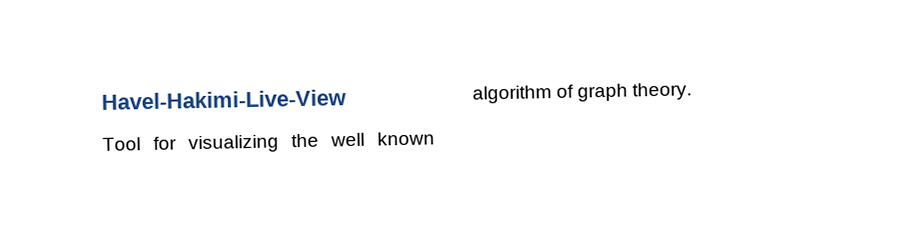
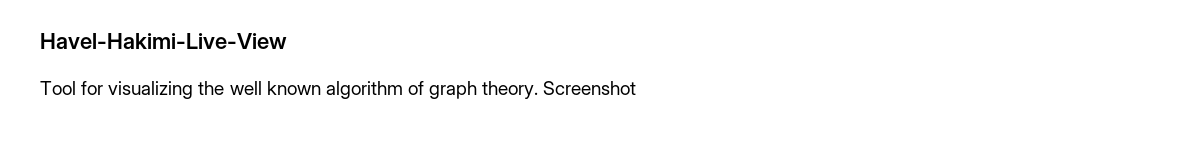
(693, 91) none -> [543,81,637,95] Screenshot

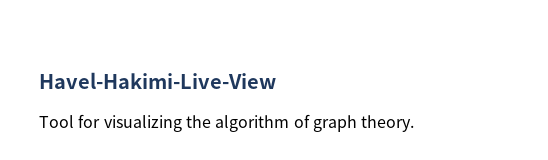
[229,81,321,95] well known -> (211, 121) none
[543,81,637,95] Screenshot -> (415, 123) none

